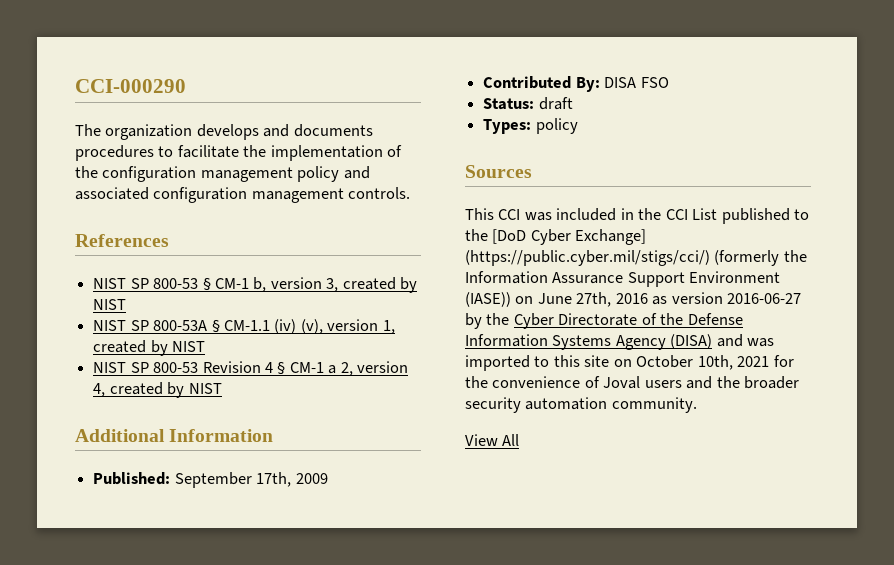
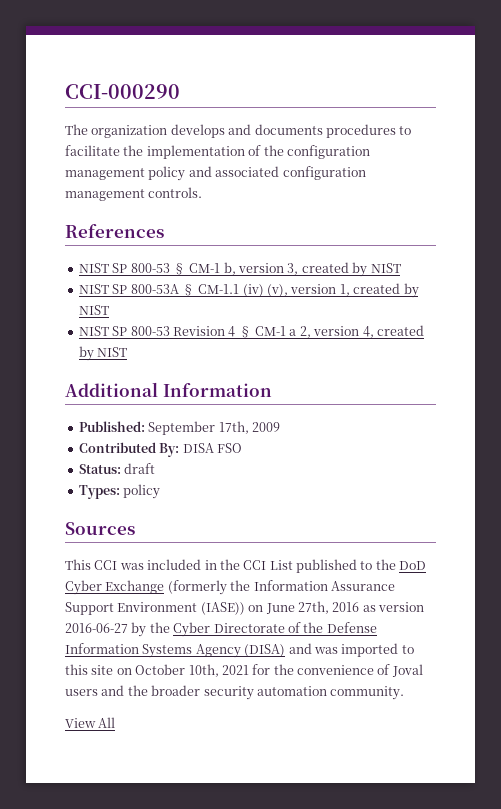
[492,229,647,245] [465,250,710,266] [DoD Cyber Exchange] (https://public.cyber.mil/stigs/cci/) -> [399,561,427,570] [65,580,165,595] DoD Cyber Exchange

